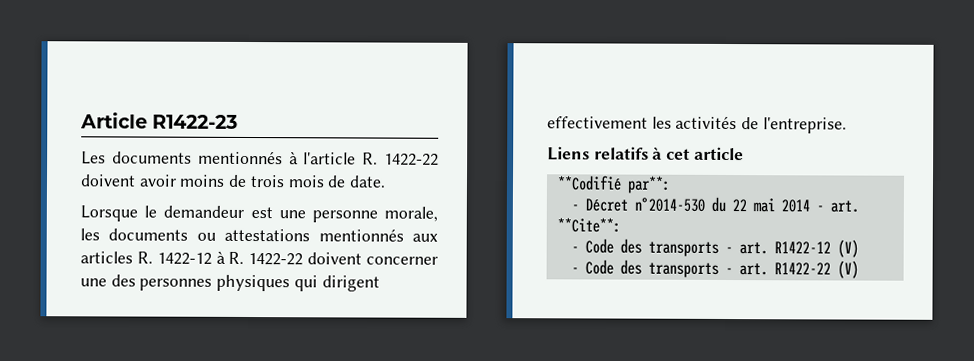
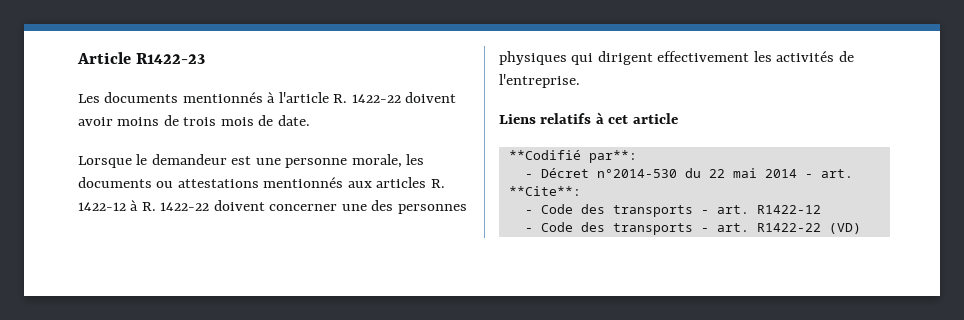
[836,239,859,258] (V) -> (821, 209) none
[836,260,859,279] (V) -> [828,223,861,234] (VD)

